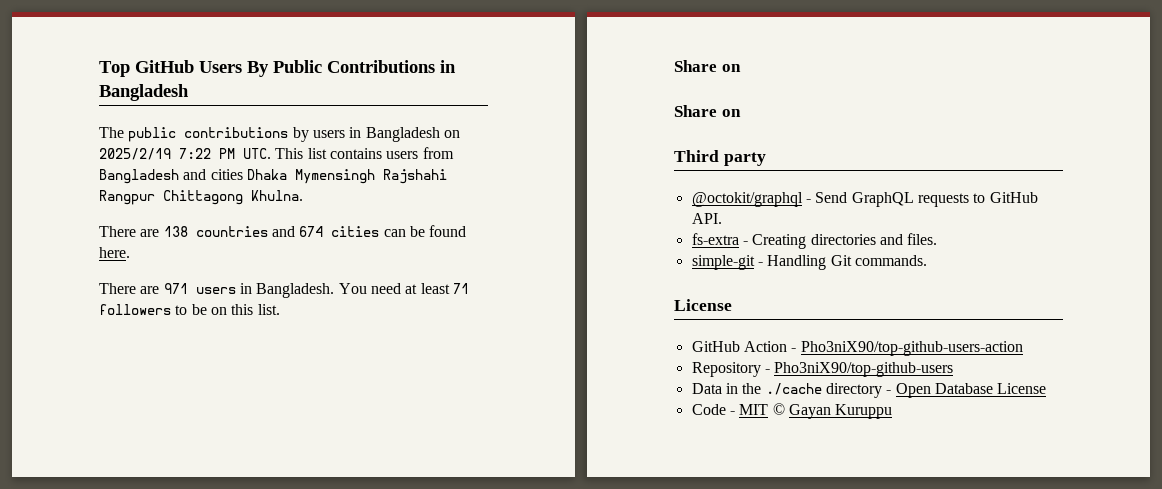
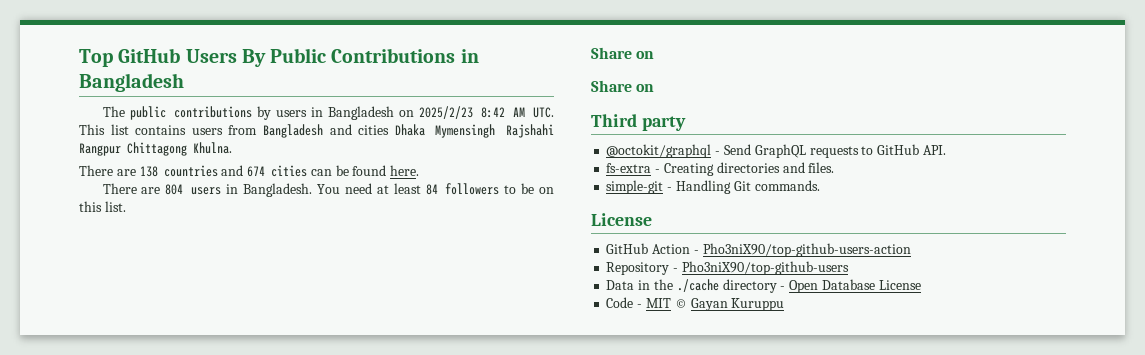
[99,148,235,160] 2025/2/19 7:22 PM -> [418,106,525,119] 2025/2/23 8:42 AM
[163,283,188,294] 971 -> [165,184,184,195] 804
[452,283,469,294] 71 -> [425,184,438,195] 84

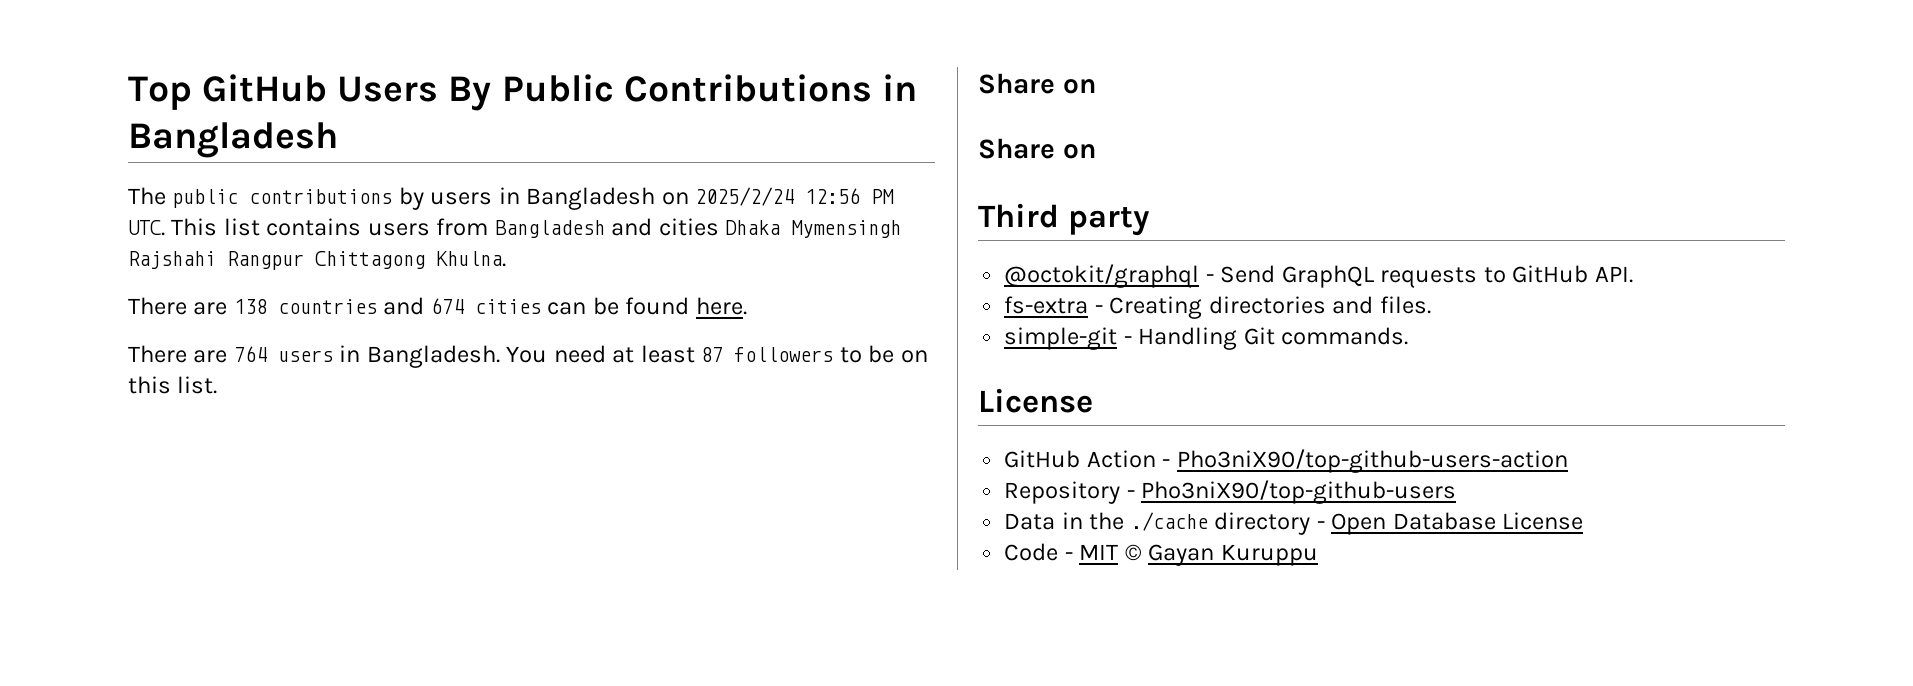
[418,106,525,119] 2025/2/23 8:42 AM -> [695,187,895,206] 2025/2/24 12:56 PM
[165,184,184,195] 804 -> [233,346,267,362] 764
[425,184,438,195] 84 -> [701,347,724,362] 87

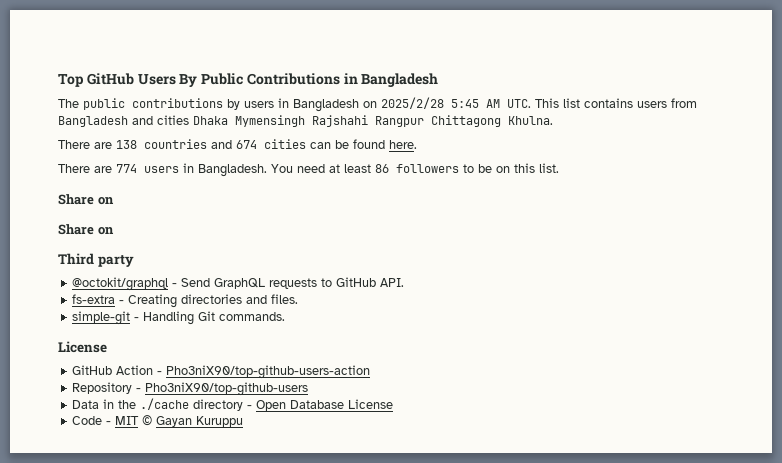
[695,187,895,206] 2025/2/24 12:56 PM -> [381,97,500,109] 2025/2/28 5:45 AM
[233,346,267,362] 764 -> [116,164,137,173] 774
[701,347,724,362] 87 -> [375,164,389,173] 86

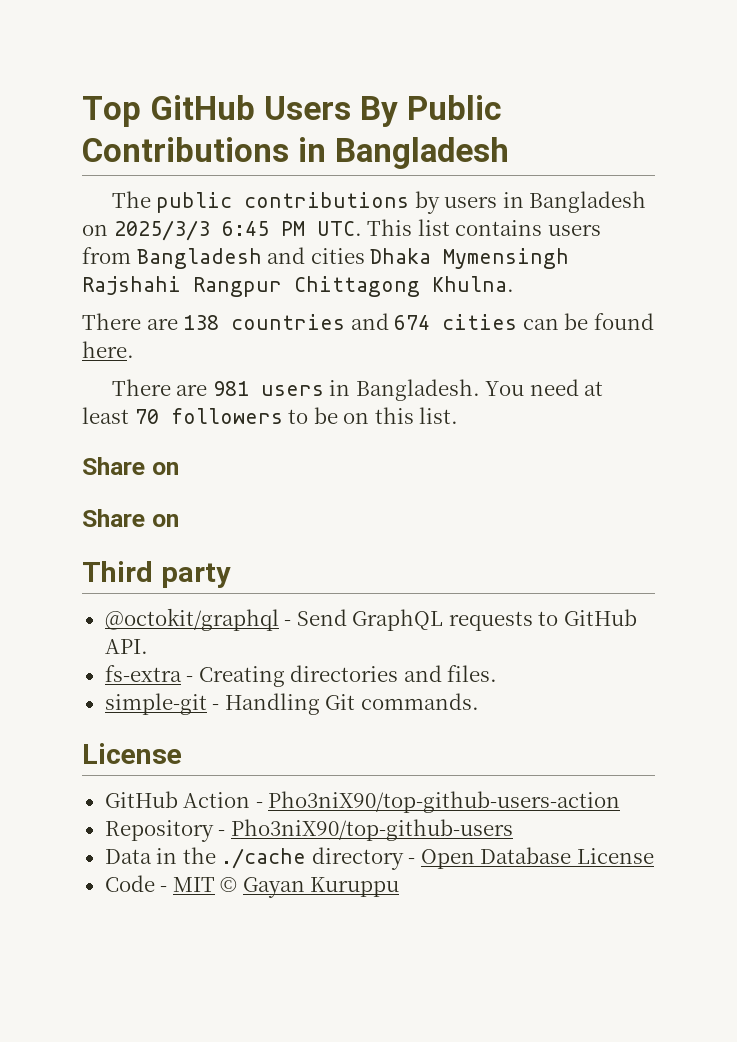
[381,97,500,109] 2025/2/28 5:45 AM -> [113,220,305,241] 2025/3/3 6:45 PM
[116,164,137,173] 774 -> [212,381,249,396] 981
[375,164,389,173] 86 -> [134,409,159,424] 70

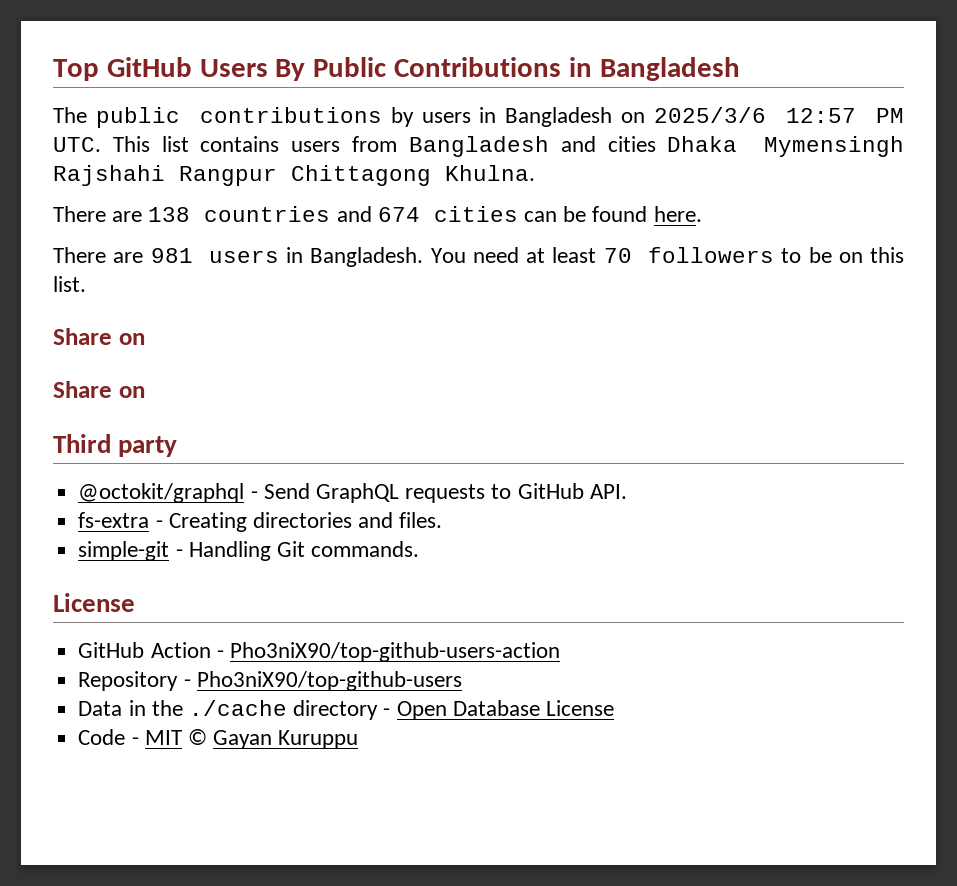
[113,220,269,241] 2025/3/3 6:45 -> [654,107,857,123] 2025/3/6 12:57

